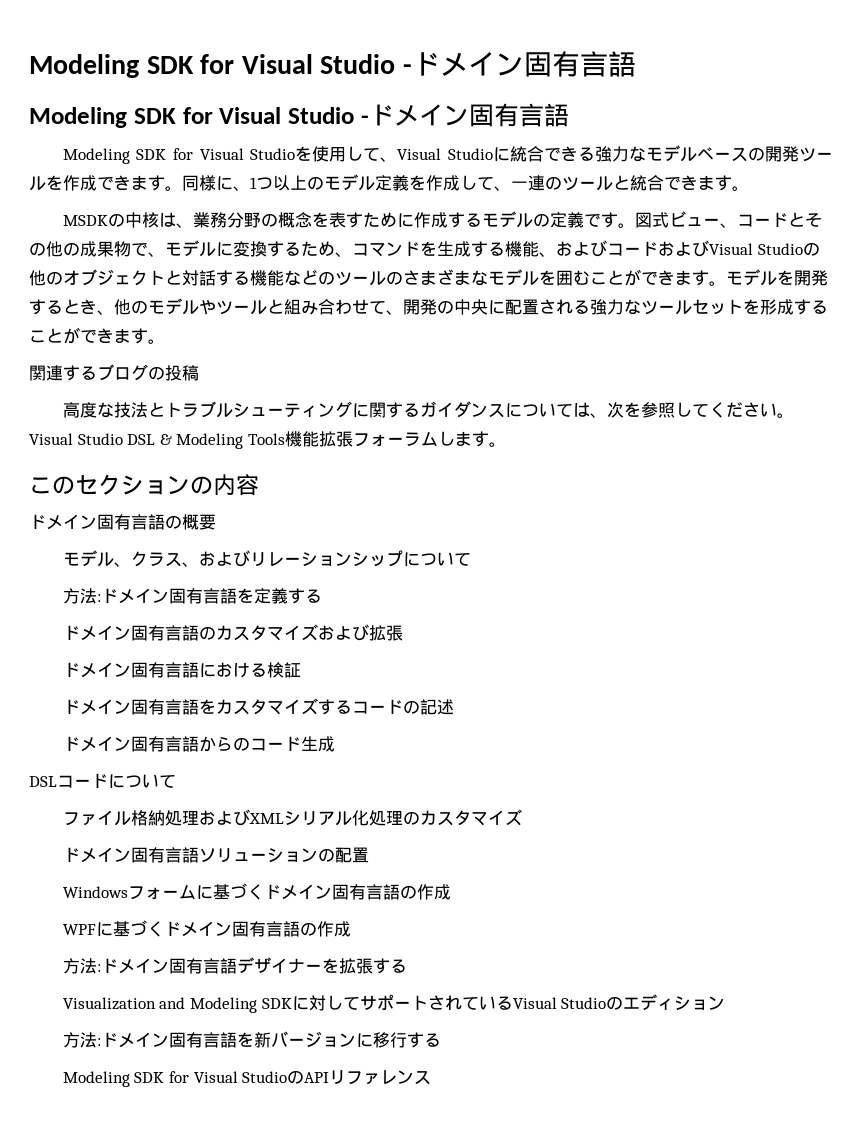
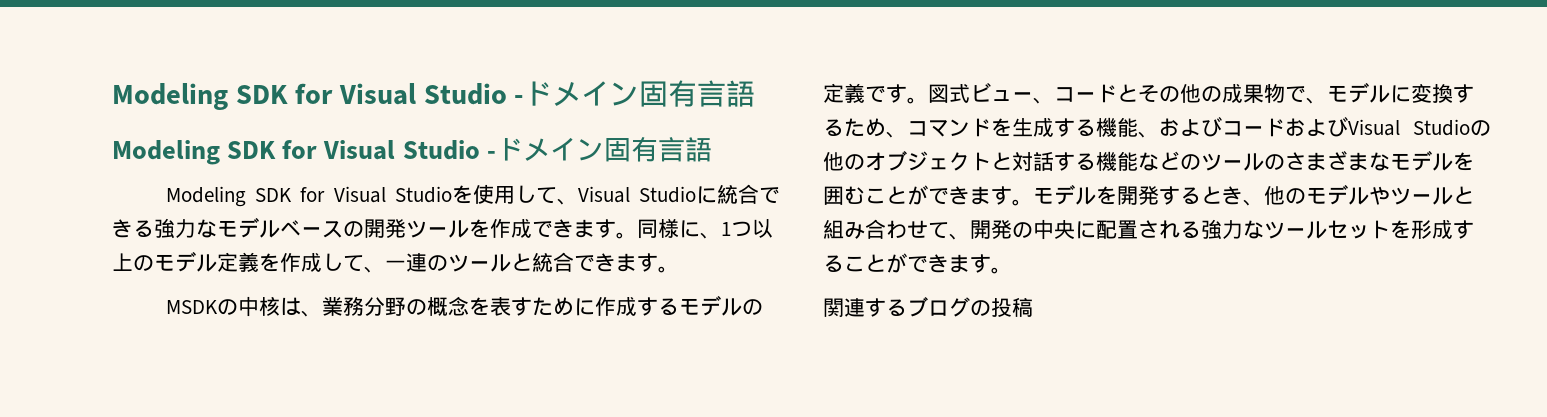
[62,401,794,418] [29,431,506,449] [29,474,259,496] [29,514,216,530] [62,550,471,567] [62,588,322,604] [62,624,403,641] [62,662,301,678] [62,698,454,715] [62,736,335,752] [29,773,176,789] [62,809,522,826] [62,847,369,863] [62,883,451,900] [62,920,351,937] [62,957,407,974] [62,994,726,1013] [62,1031,441,1048] [62,1070,432,1087] // 高度な技法とトラブルシューティングに関するガイダンスについては、次を参照してください。Visual Studio DSL & Modeling Tools機能拡張フォーラムします。 // このセクションの内容 // ドメイン固有言語の概要 // モデル、クラス、およびリレーションシップについて // 方法:ドメイン固有言語を定義する // ドメイン固有言語のカスタマイズおよび拡張 // ドメイン固有言語における検証 // ドメイン固有言語をカスタマイズするコードの記述 // ドメイン固有言語からのコード生成 // DSLコードについて // ファイル格納処理およびXMLシリアル化処理のカスタマイズ // ドメイン固有言語ソリューションの配置 // Windowsフォームに基づくドメイン固有言語の作成 // WPFに基づくドメイン固有言語の作成 // 方法:ドメイン固有言語デザイナーを拡張する // Visualization and Modeling SDKに対してサポートされているVisual Studioのエディション // 方法:ドメイン固有言語を新バージョンに移行する // Modeling SDK for Visual StudioのAPIリファレンス -> (1033, 307) none

